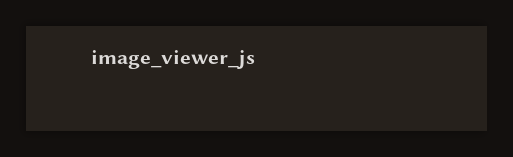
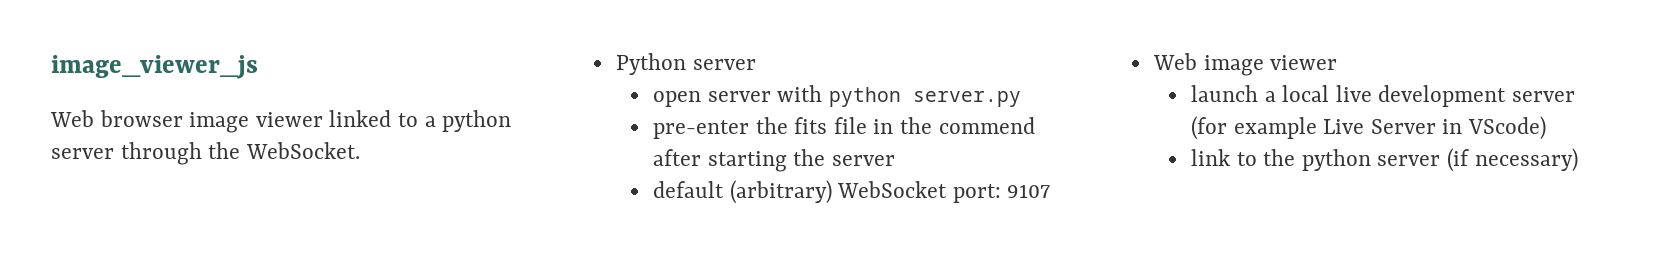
(255, 59) none -> [50,110,512,133] [51,142,360,165] [615,53,756,75] [653,85,1021,107] [653,117,1035,139] [653,149,895,172] [653,180,1051,204] [1152,53,1338,76] [1191,85,1576,107] [1191,116,1547,140] [1191,148,1578,172] // Web browser image viewer linked to a python server through the WebSocket. // Python server // open server with python server.py // pre-enter the fits file in the commend after starting the server // default (arbitrary) WebSocket port: 9107 // Web image viewer // launch a local live development server (for example Live Server in VScode) // link to the python server (if necessary)

